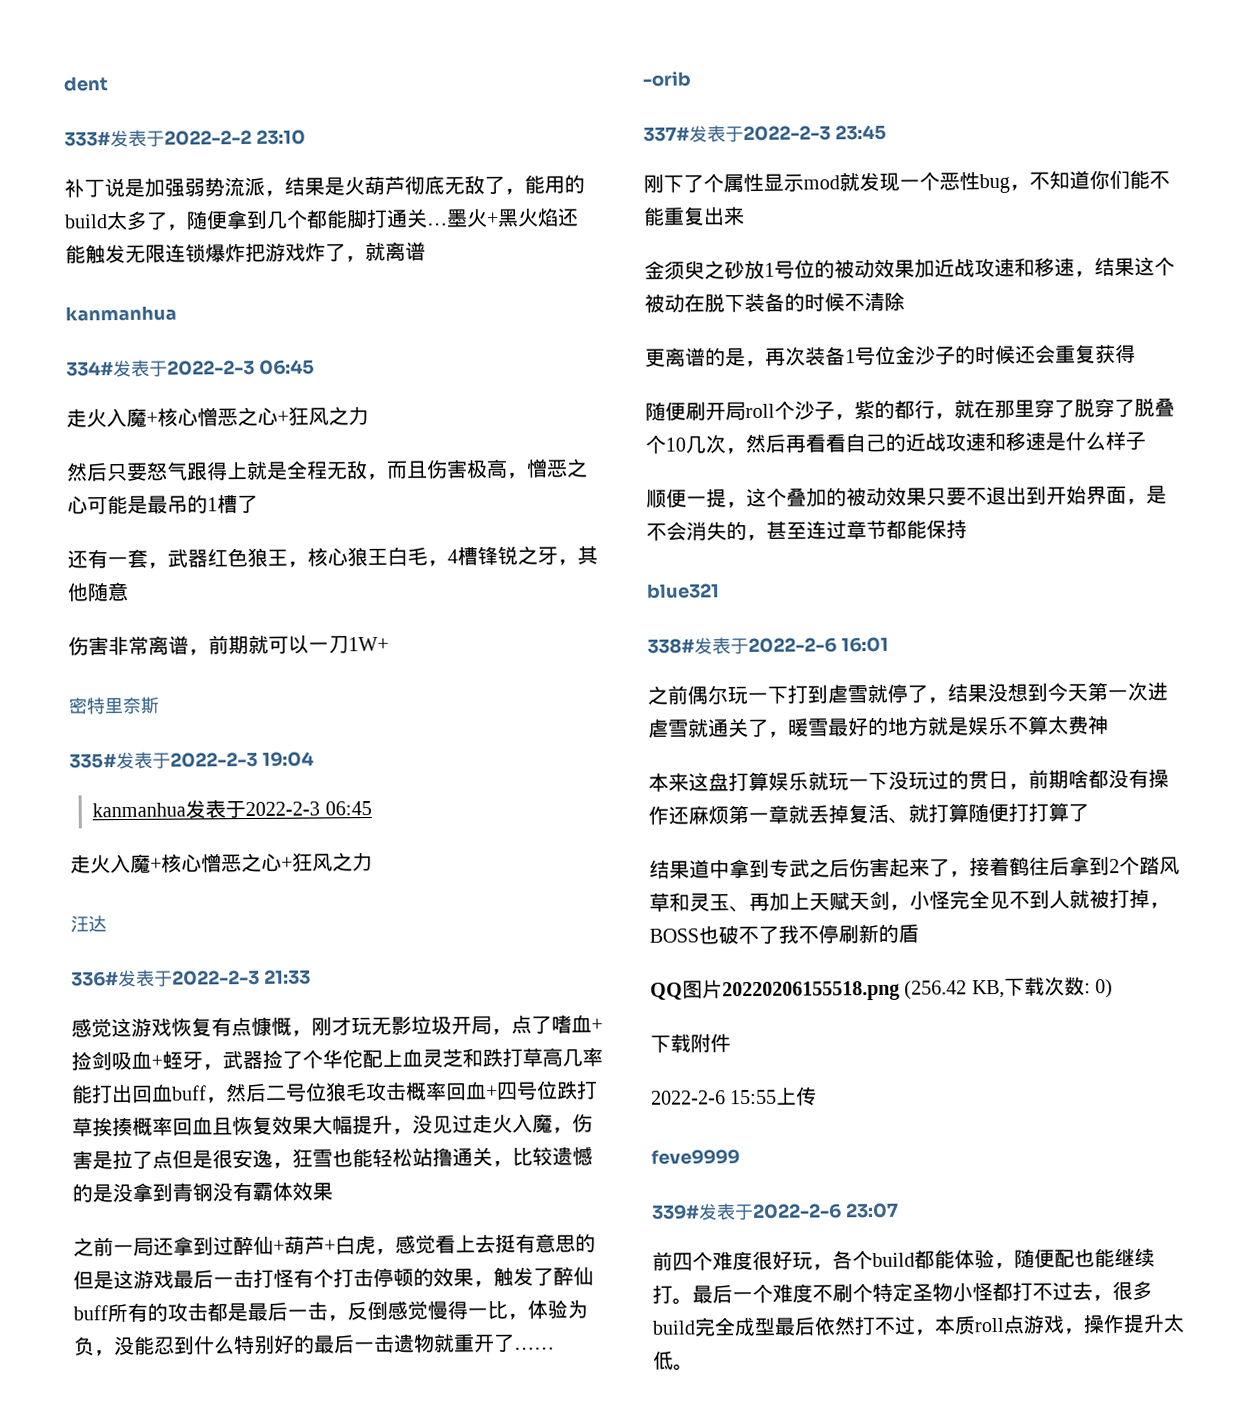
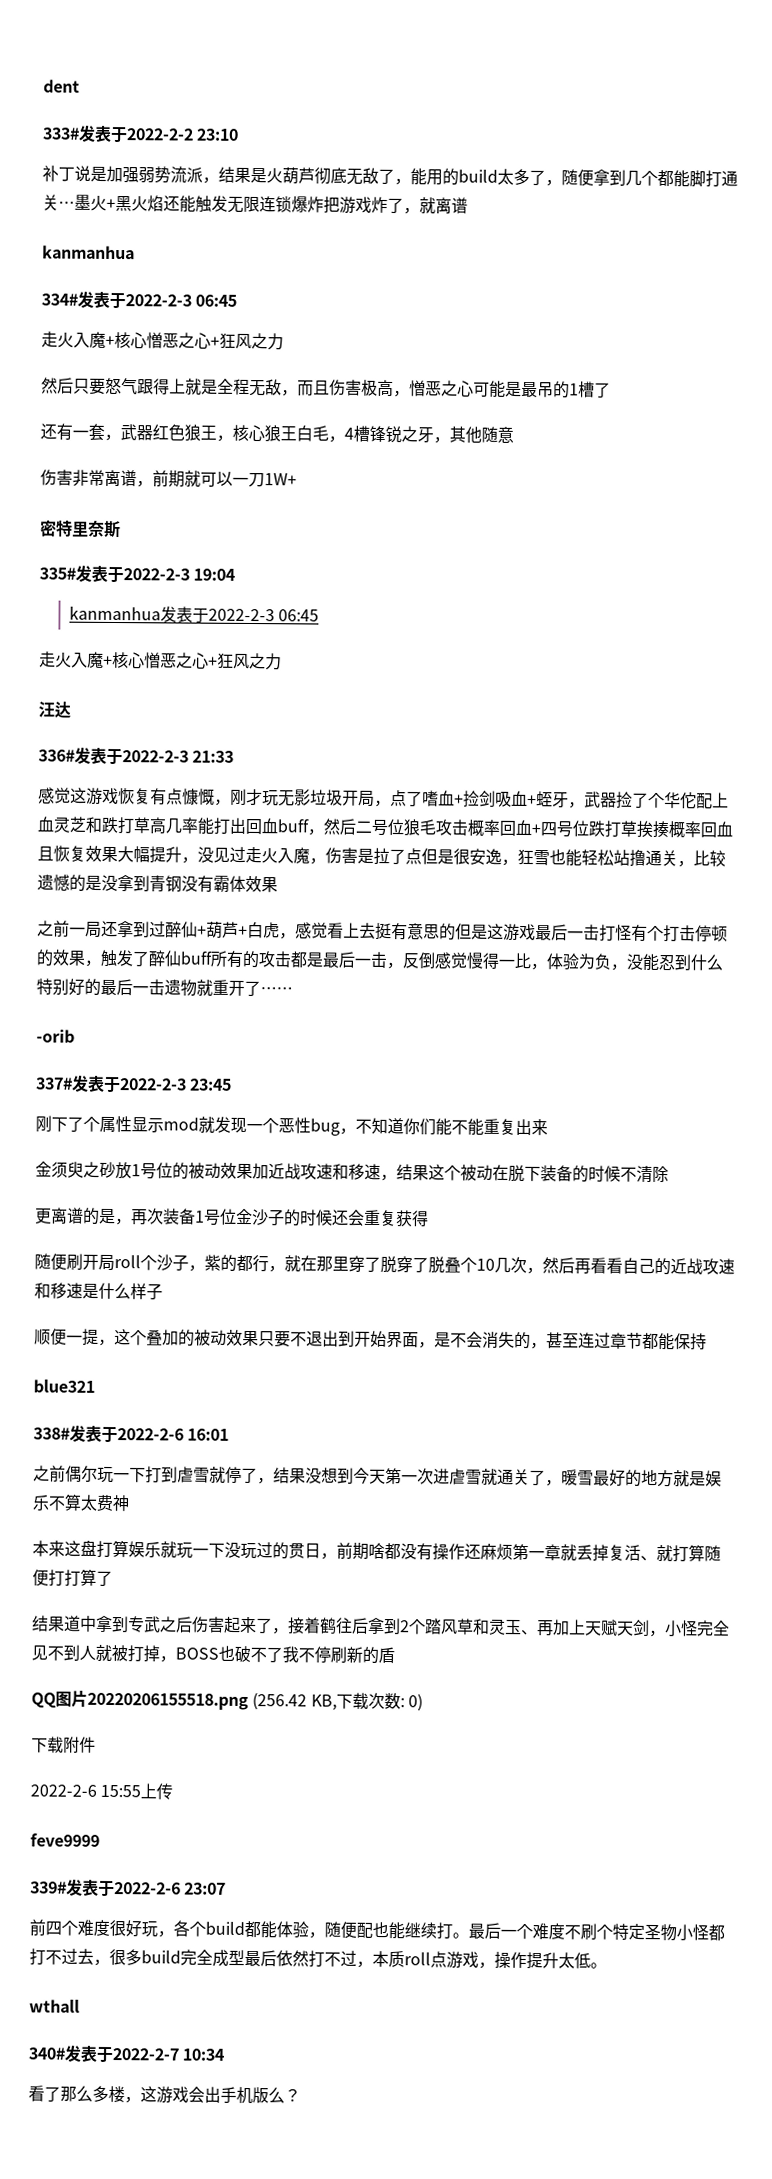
(694, 1367) none -> [29,1999,80,2013] [28,2044,225,2063] [28,2085,301,2105] // wthall // 340#发表于2022-2-7 10:34 // 看了那么多楼，这游戏会出手机版么？

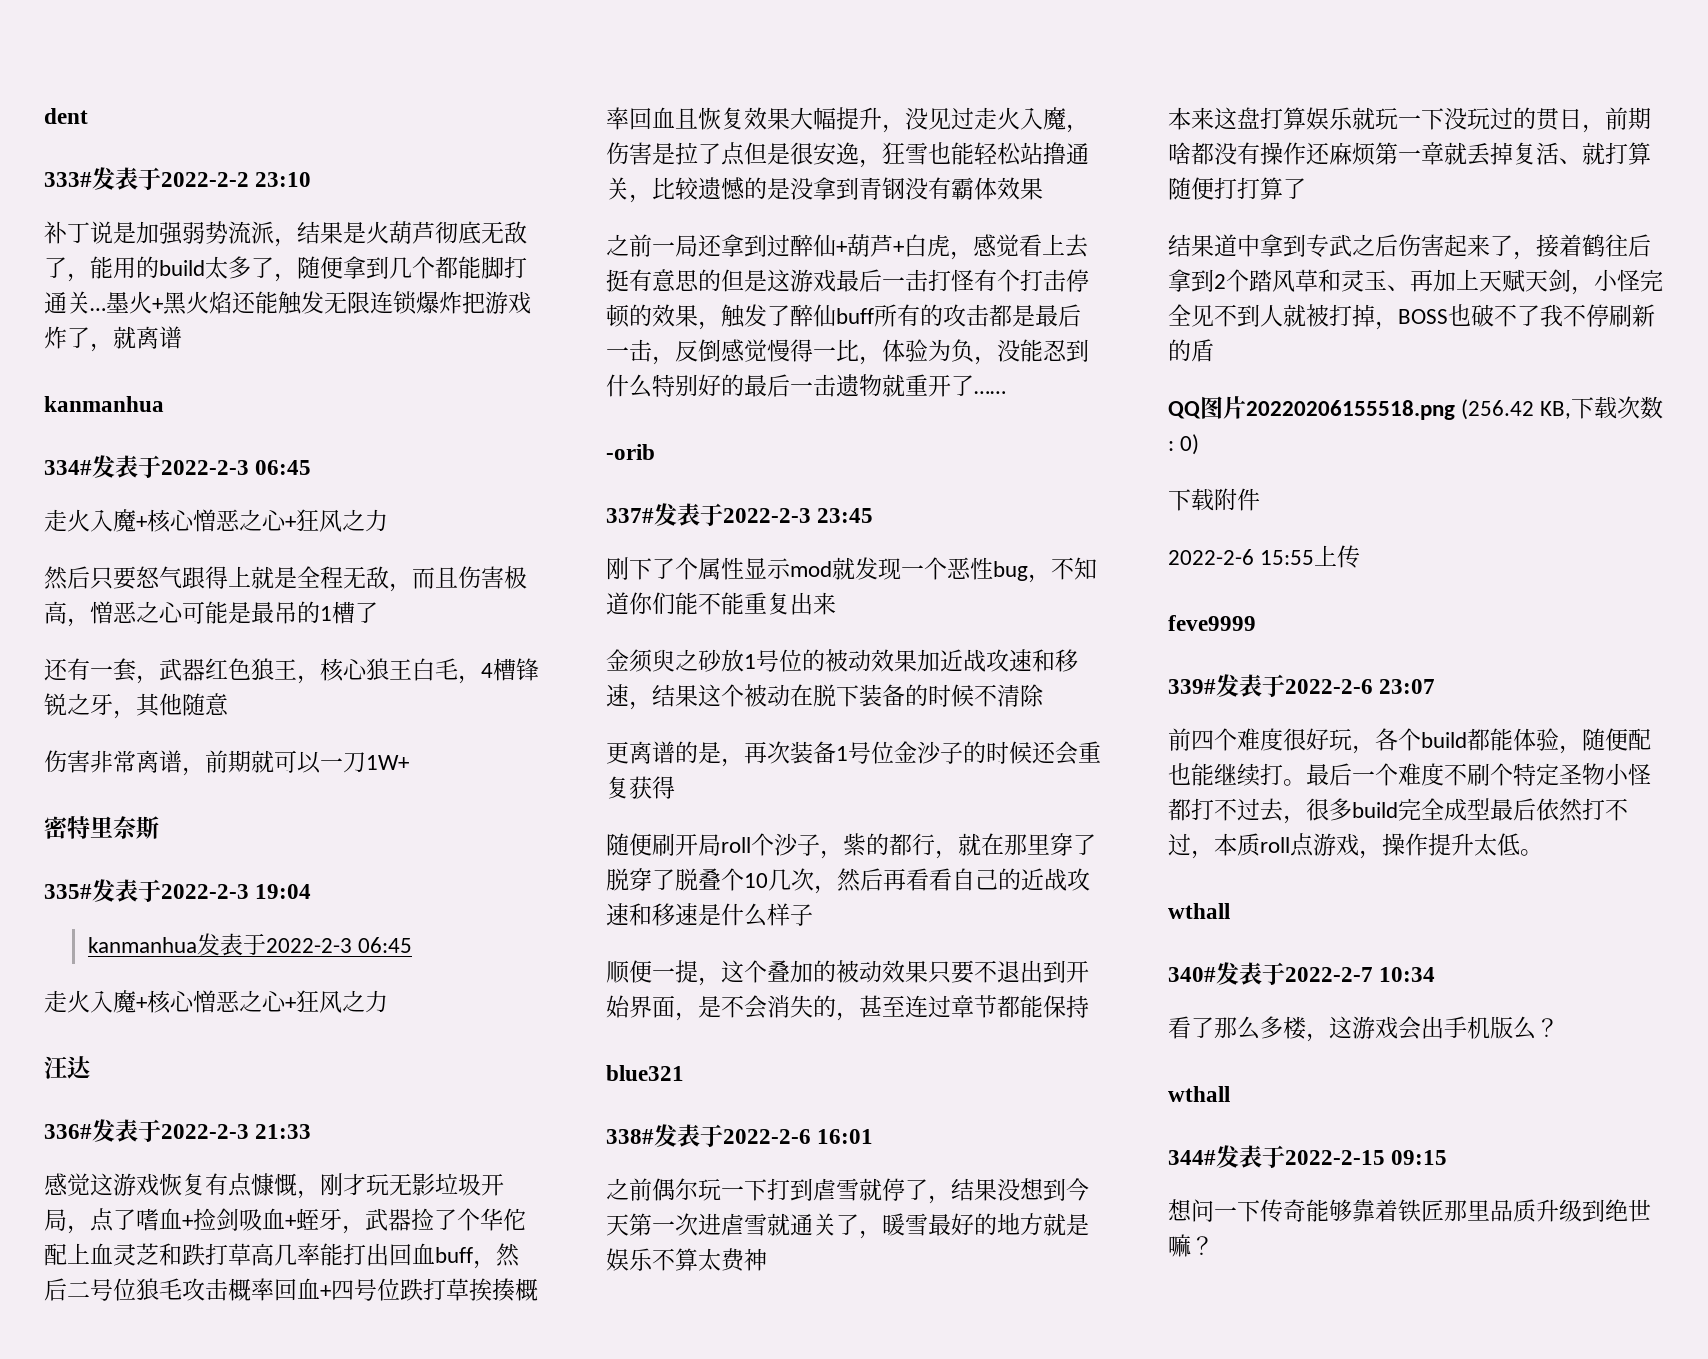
(301, 2095) none -> [1168,1086,1230,1102] [1168,1145,1448,1168] [1168,1199,1651,1222] [1168,1234,1214,1257] // wthall // 344#发表于2022-2-15 09:15 // 想问一下传奇能够靠着铁匠那里品质升级到绝世嘛？

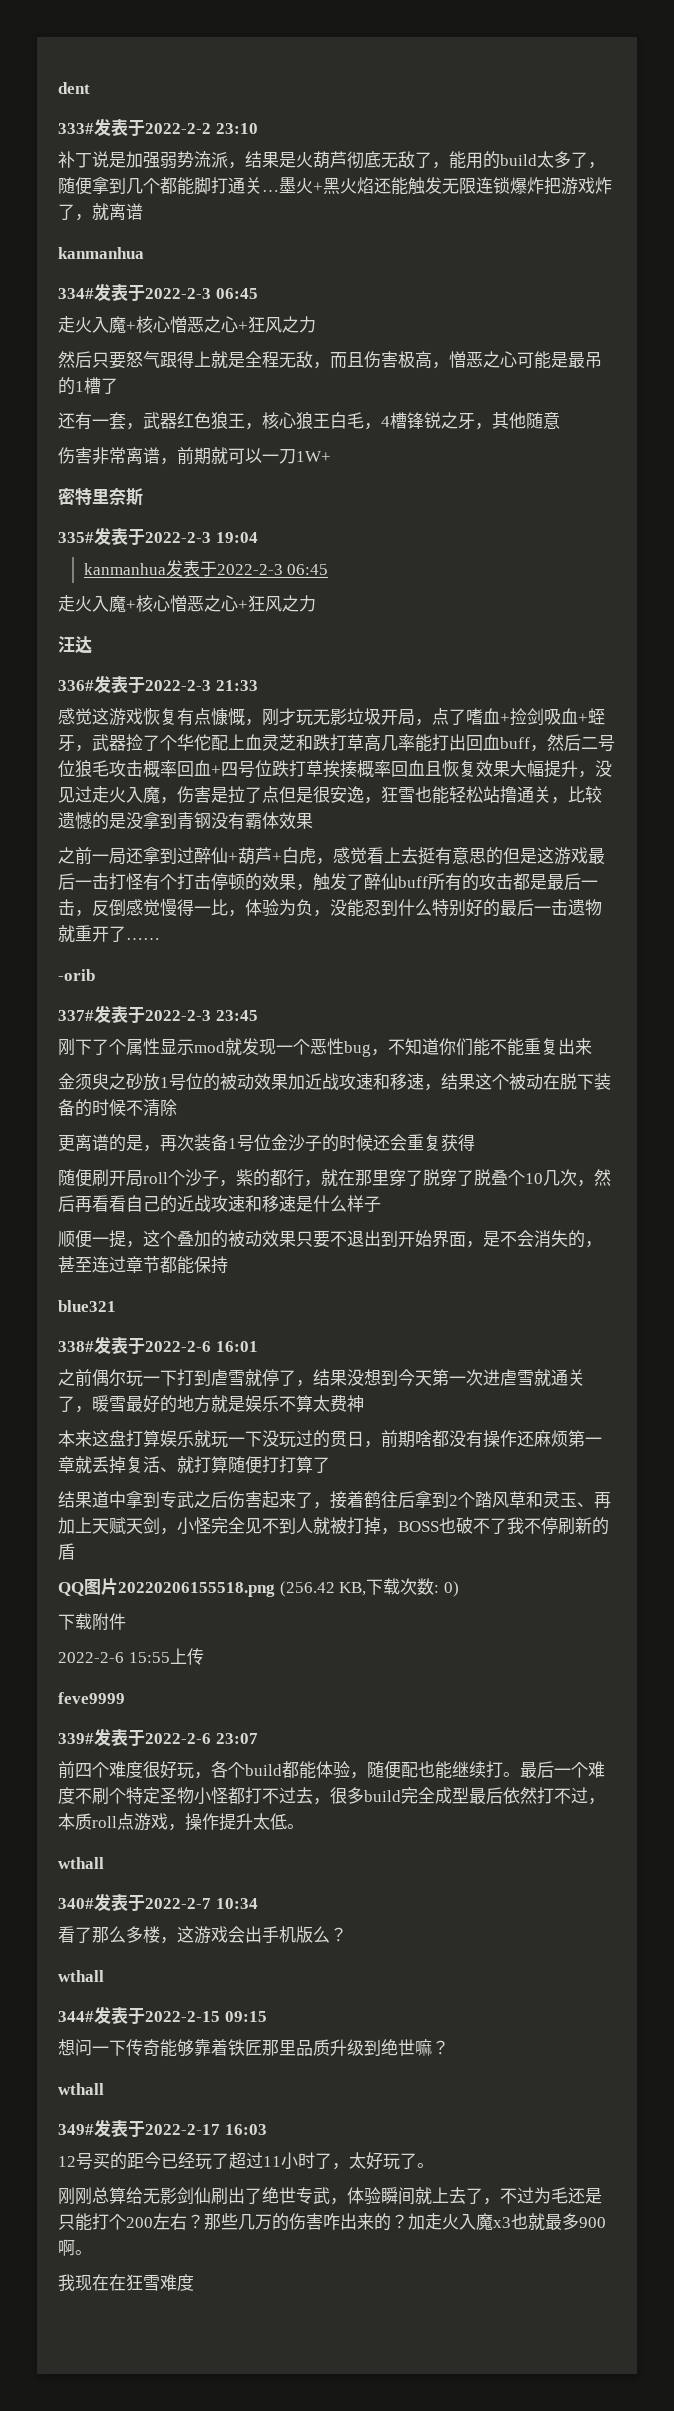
(1214, 1245) none -> [58,2083,104,2095] [58,2119,267,2137] [58,2152,434,2170] [58,2187,602,2205] [58,2213,606,2231] [58,2239,92,2256] [58,2274,194,2291] // wthall // 349#发表于2022-2-17 16:03 // 12号买的距今已经玩了超过11小时了，太好玩了。 // 刚刚总算给无影剑仙刷出了绝世专武，体验瞬间就上去了，不过为毛还是只能打个200左右？那些几万的伤害咋出来的？加走火入魔x3也就最多900啊。 // 我现在在狂雪难度

